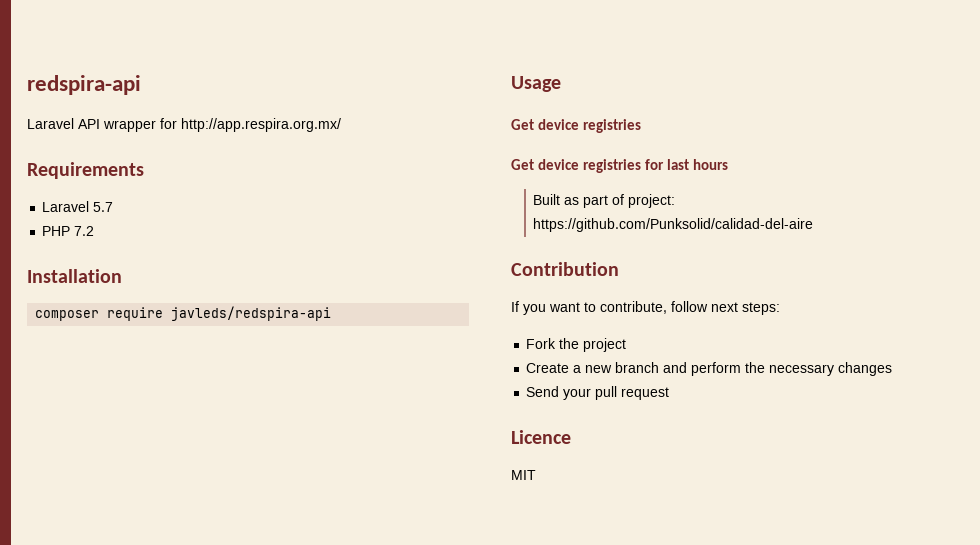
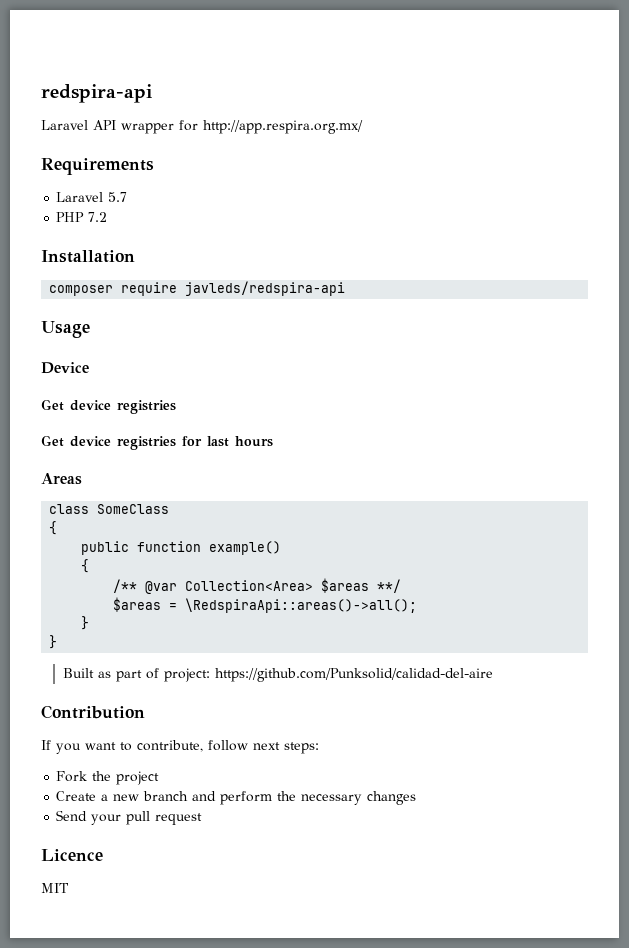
(561, 84) none -> [41,362,89,374] // Device
(729, 164) none -> [41,473,82,485] [49,504,170,514] [49,521,58,535] [81,541,282,555] [81,559,90,573] [113,578,402,594] [113,597,418,613] [81,616,90,630] [49,635,58,649] // Areas // class SomeClass // { // public function example() // { // /** @var Collection<Area> $areas **/ // $areas = \RedspiraApi::areas()->all(); // } // }

